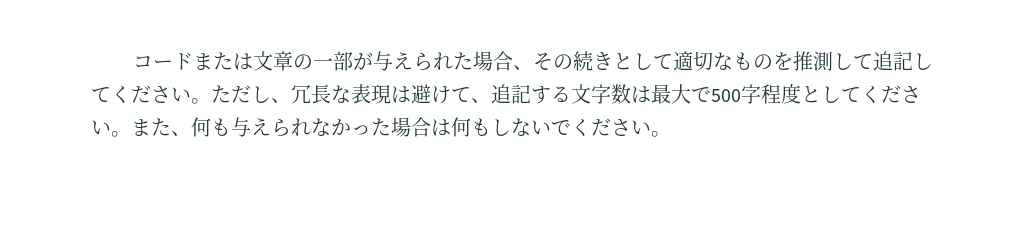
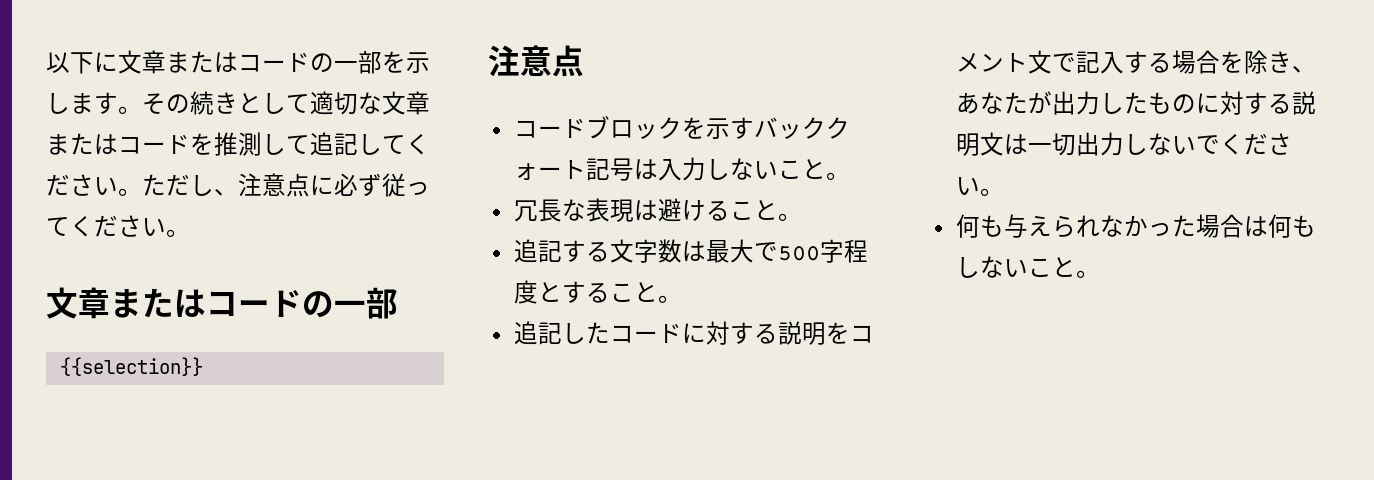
[133,51,534,71] コードまたは文章の一部が与えられた場合、 -> [46,50,430,74] [46,92,142,114] 以下に文章またはコードの一部を示します。
[733,52,774,70] もの -> [382,91,430,115] [46,133,190,155] 文章またはコード
(291, 100) none -> [238,173,430,197] [46,215,190,237] [46,287,398,319] [60,357,204,376] [488,45,584,77] [513,116,850,139] [513,157,850,181] 注意点に必ず従ってください。 // 文章またはコードの一部 // {{selection}} // 注意点 // コードブロックを示すバッククォート記号は入力しないこと。 //
[451,87,491,103] て、 -> [705,200,802,221] ること。 //
[821,85,921,103] [91,118,191,137] してください。また、 -> [561,281,682,303] [513,321,874,345] [955,50,1316,74] [955,91,1316,115] [955,132,1292,156] [955,177,1004,196] すること。 // 追記したコードに対する説明をコメント文で記入する場合を除き、あなたが出力したものに対する説明文は一切出力しないでください。 //
[551,118,651,136] でください -> [1027,257,1076,277] こと

